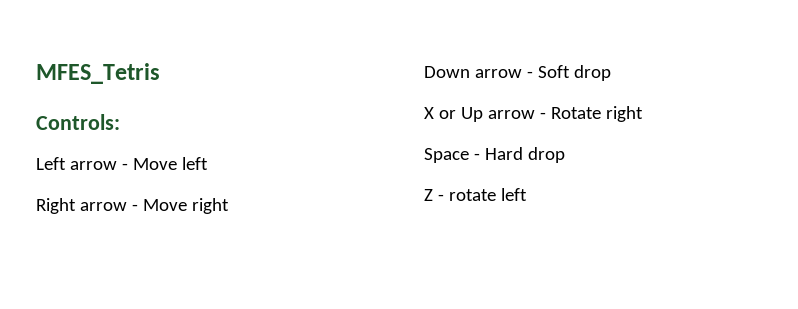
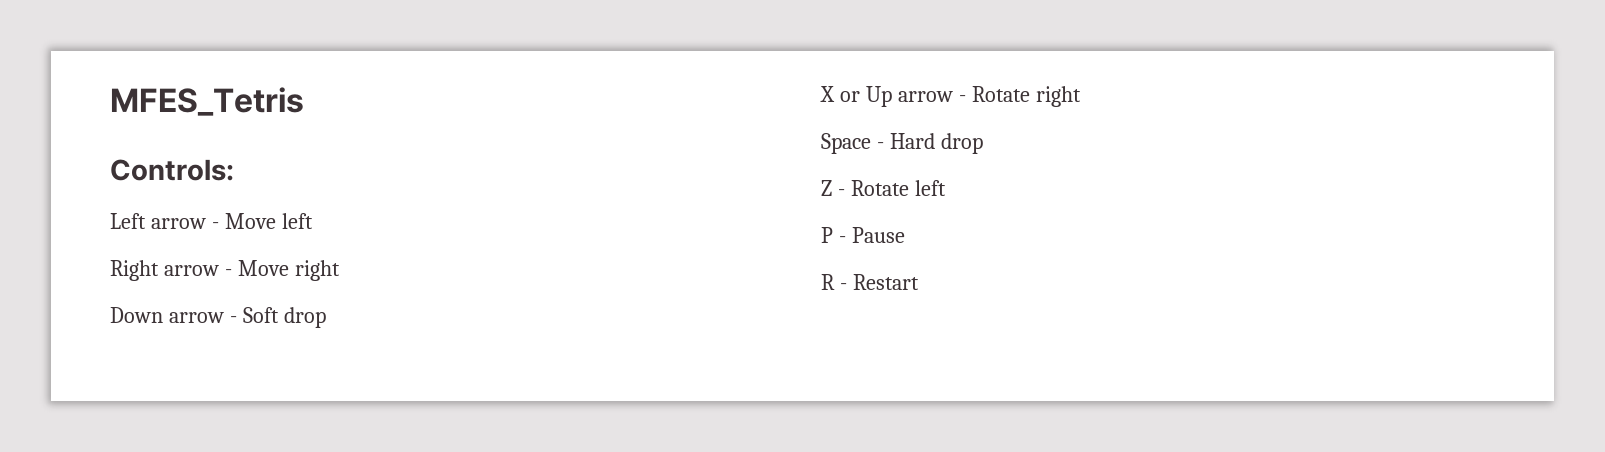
[448,188,527,201] rotate left -> [850,180,946,196] [821,227,905,243] [821,274,919,290] Rotate left // P - Pause // R - Restart

